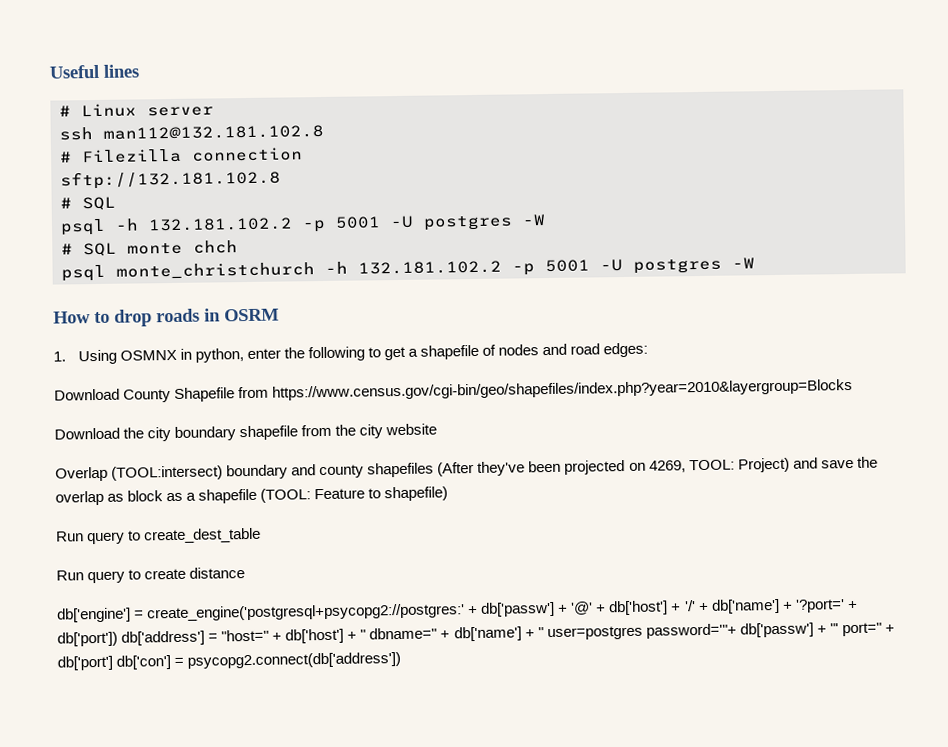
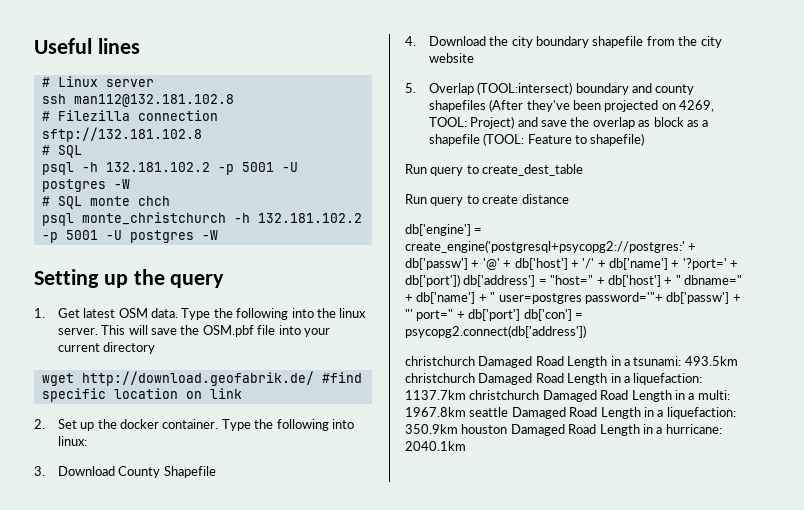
[53,308,279,327] [53,342,649,365] How to drop roads in OSRM // 1. Using OSMNX in python, enter the following to get a shapefile of nodes and road edges: // -> [34,269,225,288] [34,308,367,320] [57,325,330,337] [57,342,156,354] [41,371,362,386] [41,388,242,402] [34,419,354,431] [57,436,87,446] [34,466,45,476] Setting up the query // 1. Get latest OSM data. Type the following into the linux server. This will save the OSM.pbf file into your current directory // wget http://download.geofabrik.de/ #find specific location on link // 2. Set up the docker container. Type the following into linux: // 3.
[238,378,854,401] from https://www.census.gov/cgi-bin/geo/shapefiles/index.php?year=2010&layergroup=Blocks // -> [405,36,416,46] // 4.
(438, 429) none -> [405,83,416,93] 5.
(402, 660) none -> [405,356,738,368] [405,373,703,385] [405,390,730,402] [405,407,736,419] [405,424,722,436] [405,441,466,451] // christchurch Damaged Road Length in a tsunami: 493.5km christchurch Damaged Road Length in a liquefaction: 1137.7km christchurch Damaged Road Length in a multi: 1967.8km seattle Damaged Road Length in a liquefaction: 350.9km houston Damaged Road Length in a hurricane: 2040.1km

